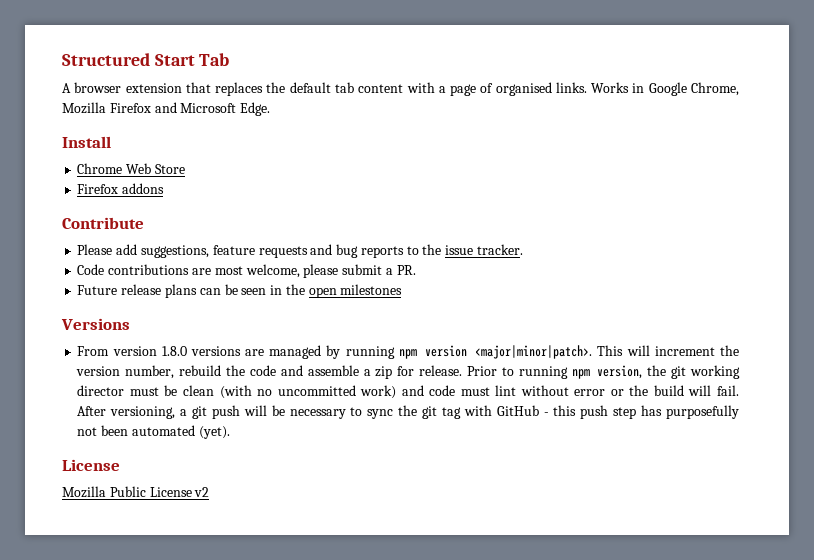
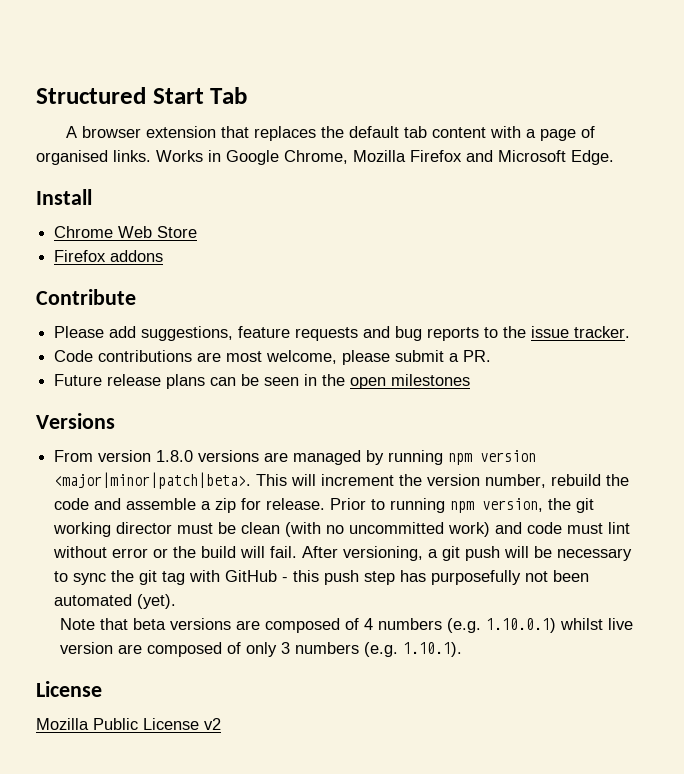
[475,345,593,359] <major|minor|patch>. -> [54,472,252,489] <major|minor|patch|beta>.
(230, 432) none -> [60,618,634,633] [60,642,463,657] // Note that beta versions are composed of 4 numbers (e.g. 1.10.0.1) whilst live version are composed of only 3 numbers (e.g. 1.10.1).

